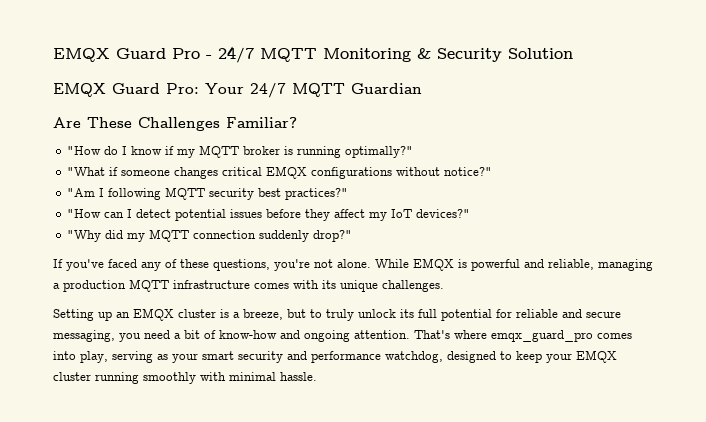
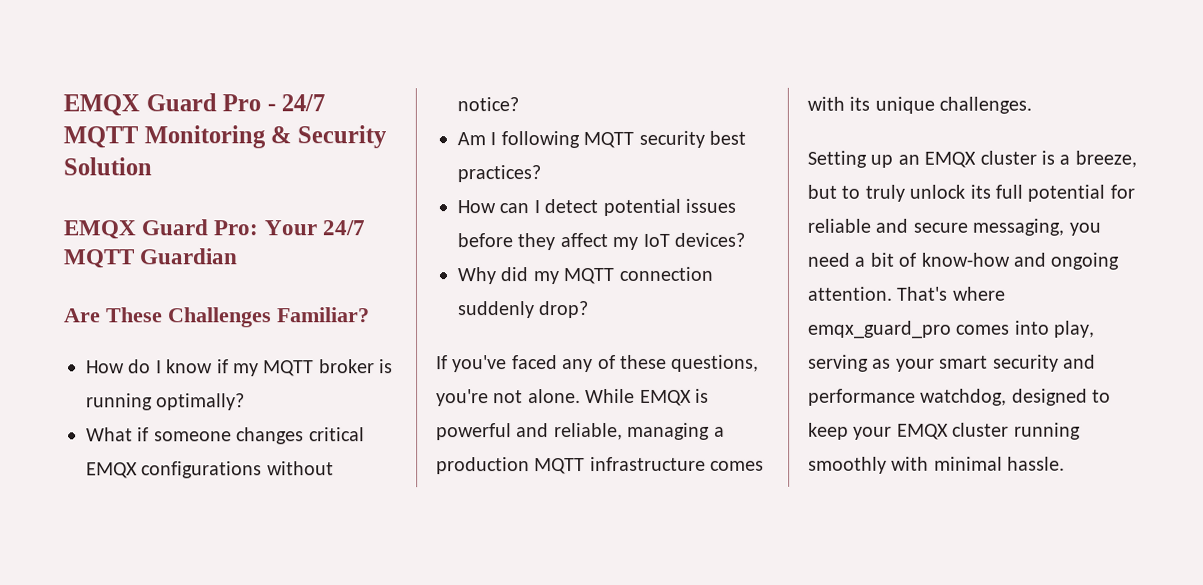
[67,146,102,155] "How -> [86,360,125,374] How
[345,146,414,158] [67,167,106,176] optimally?" // "What -> [156,393,246,411] [86,427,133,442] optimally? // What
[444,167,493,176] [67,188,96,197] notice?" // "Am -> [457,97,519,112] [457,132,486,146] notice? // Am
[285,188,349,200] [67,209,102,218] practices?" // "How -> [457,165,541,183] [457,200,496,214] practices? // How
[416,209,471,218] [67,230,102,242] devices?" // "Why -> [674,232,745,247] [457,267,496,285] devices? // Why
[313,230,353,242] drop?" -> [539,301,590,319] drop?

